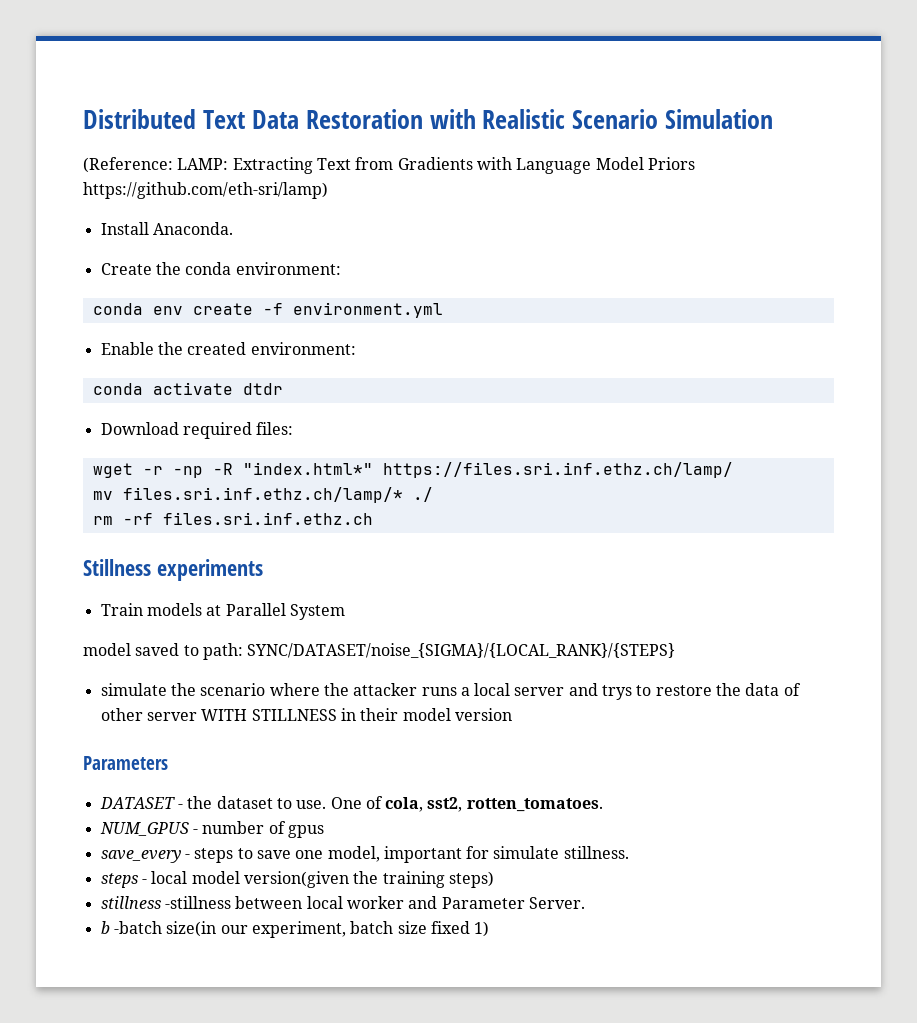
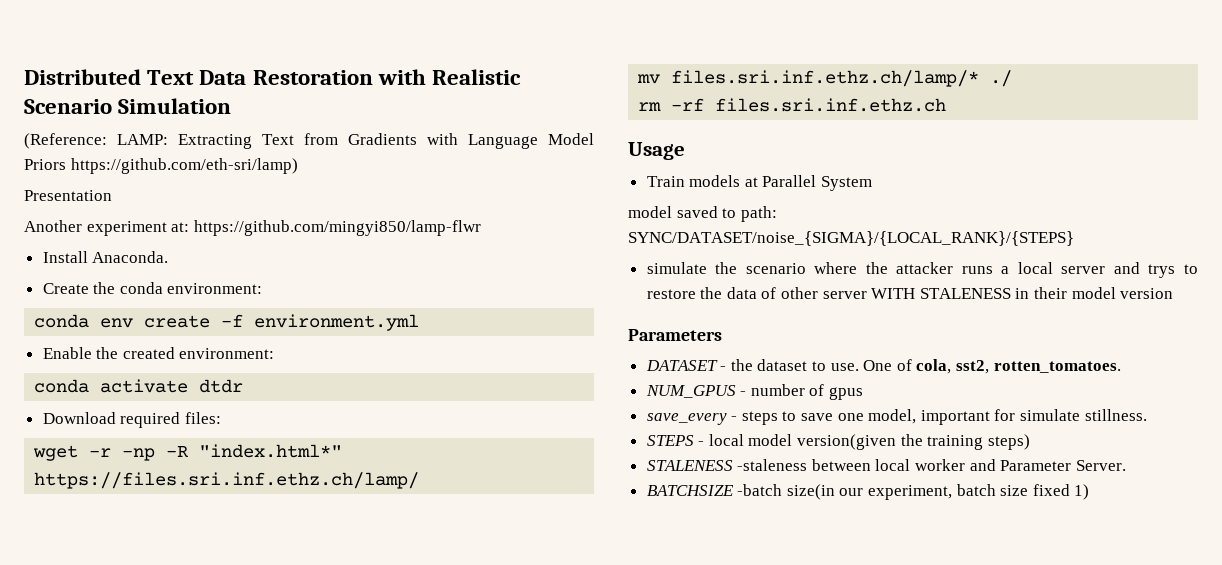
(328, 190) none -> [24,190,112,201] [24,220,481,236] // Presentation // Another experiment at: https://github.com/mingyi850/lamp-flwr
[83,559,263,581] Stillness experiments -> [628,142,685,160] Usage
[251,709,337,721] STILLNESS -> [919,288,1011,299] STALENESS
[100,873,138,888] steps -> [646,435,694,446] STEPS
[100,896,231,909] stillness -stillness -> [646,459,808,471] STALENESS -staleness
[100,921,110,934] b -> [646,485,734,496] BATCHSIZE

